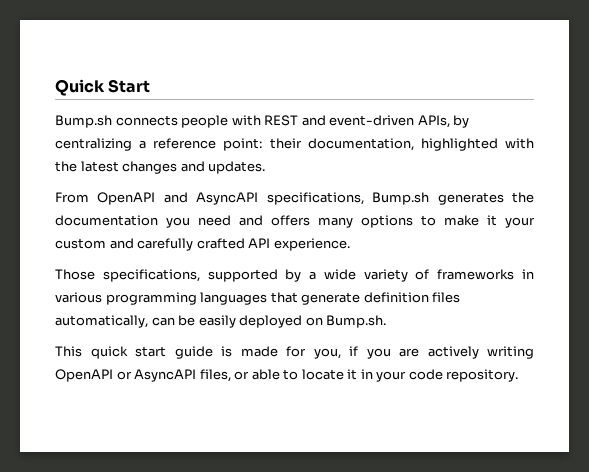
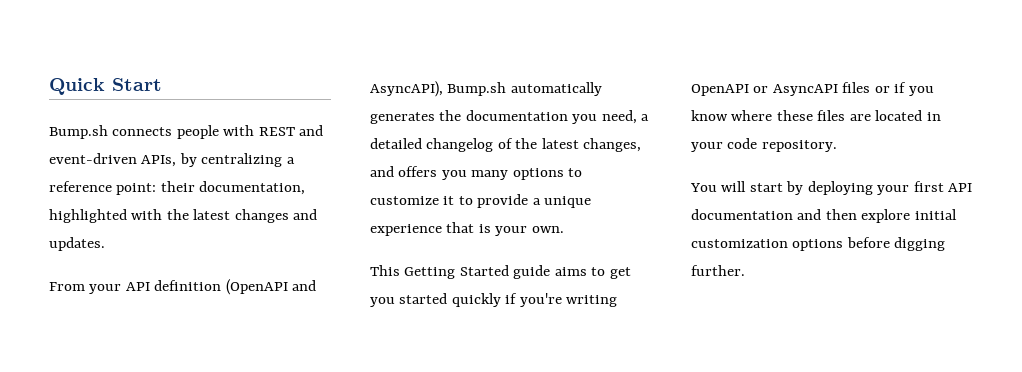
[97,192,534,205] [55,215,231,228] OpenAPI and AsyncAPI specifications, Bump.sh generates the documentation you need -> [89,279,317,295] [370,81,602,97] [370,110,650,124] [370,138,642,152] your API definition (OpenAPI and AsyncAPI), Bump.sh automatically generates the documentation you need, a detailed changelog of the latest changes,
(310, 220) none -> [441,170,467,180] you
[444,215,535,228] [55,238,350,251] [55,269,534,282] [55,292,461,305] [55,315,387,328] [55,346,534,359] [55,369,519,382] make it your custom and carefully crafted API experience. // Those specifications, supported by a wide variety of frameworks in various programming languages that generate definition files automatically, can be easily deployed on Bump.sh. // This quick start guide is made for you, if you are actively writing OpenAPI or AsyncAPI files, or able to locate it in your code repository. -> [370,194,592,208] [370,222,564,236] [370,265,631,279] [370,293,618,307] [691,82,934,96] [691,110,941,121] [691,138,837,152] [690,181,973,195] [691,209,957,223] [691,237,946,251] [691,265,745,276] customize it to provide a unique experience that is your own. // This Getting Started guide aims to get you started quickly if you're writing OpenAPI or AsyncAPI files or if you know where these files are located in your code repository. // You will start by deploying your first API documentation and then explore initial customization options before digging further.

